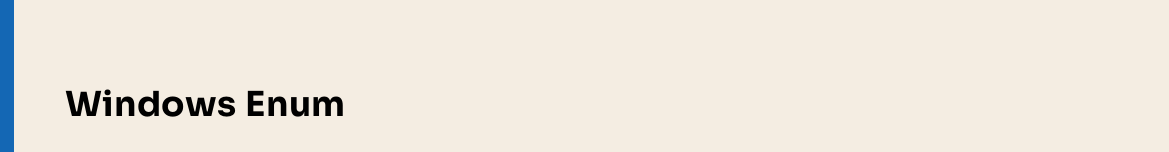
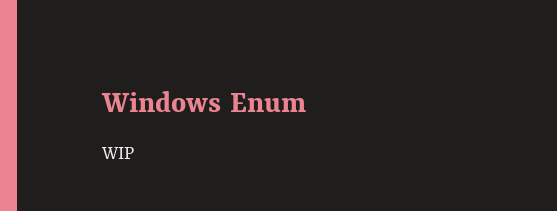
(346, 103) none -> [101,147,134,159] // WIP

